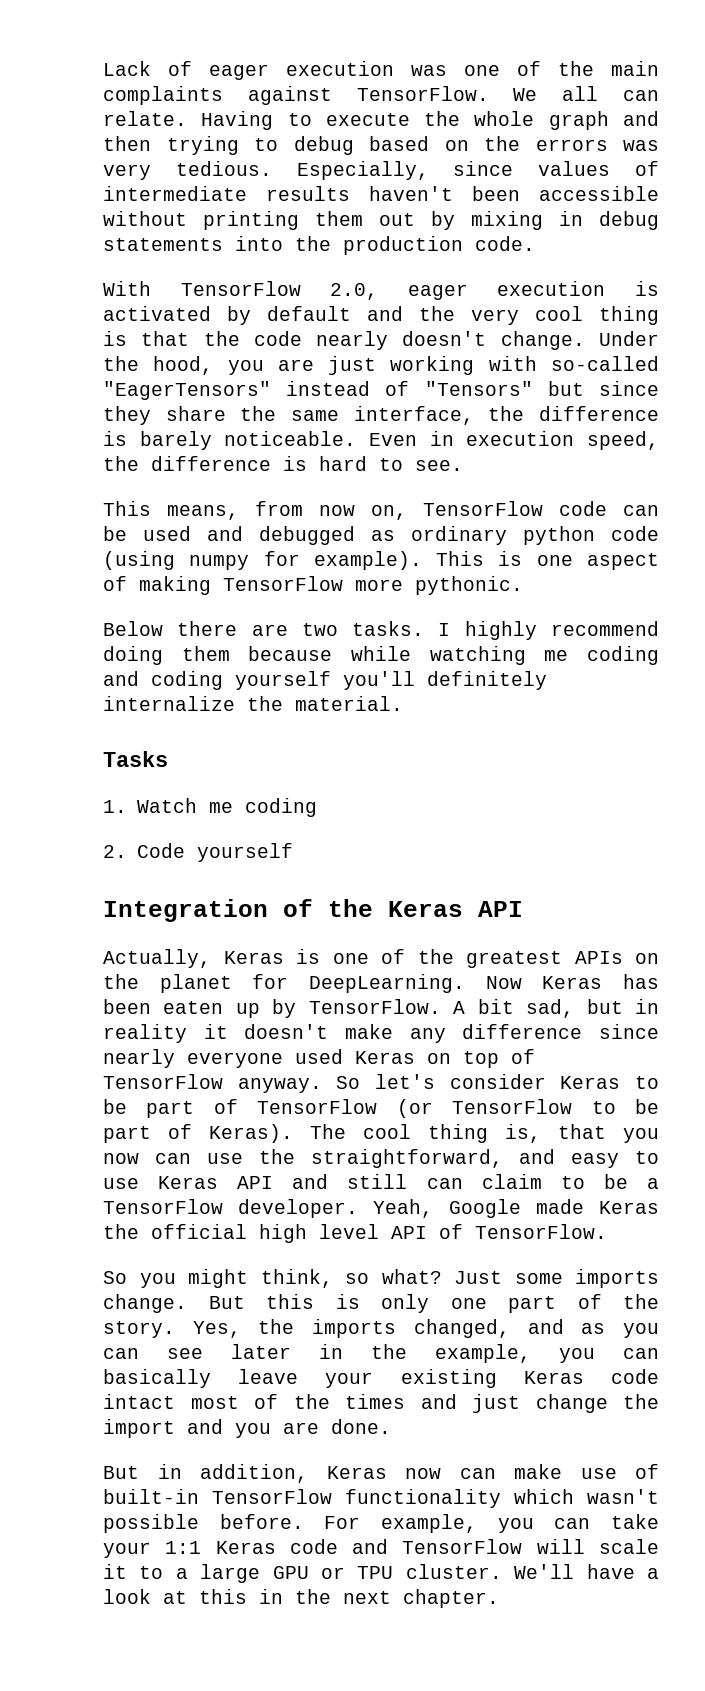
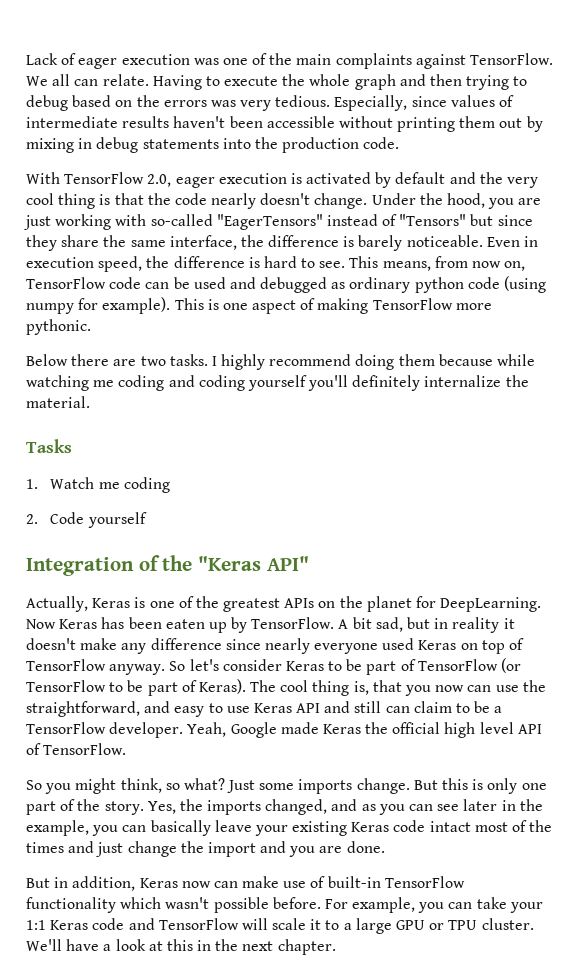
(463, 465) // -> (346, 264) none
[388,901,523,917] Keras API -> [198,556,309,571] "Keras API"

